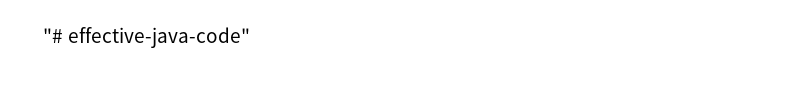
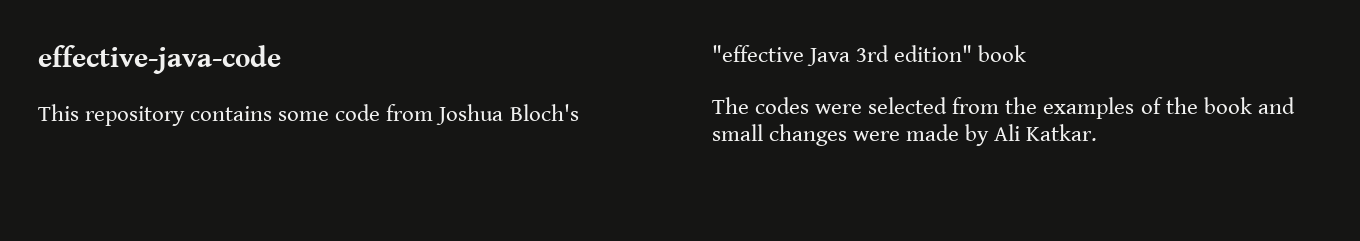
[43,27,251,48] "# effective-java-code" -> [38,45,281,74] [38,104,579,126] [712,45,1027,66] [712,97,1295,119] [712,124,1098,146] effective-java-code // This repository contains some code from Joshua Bloch's "effective Java 3rd edition" book // The codes were selected from the examples of the book and small changes were made by Ali Katkar.

